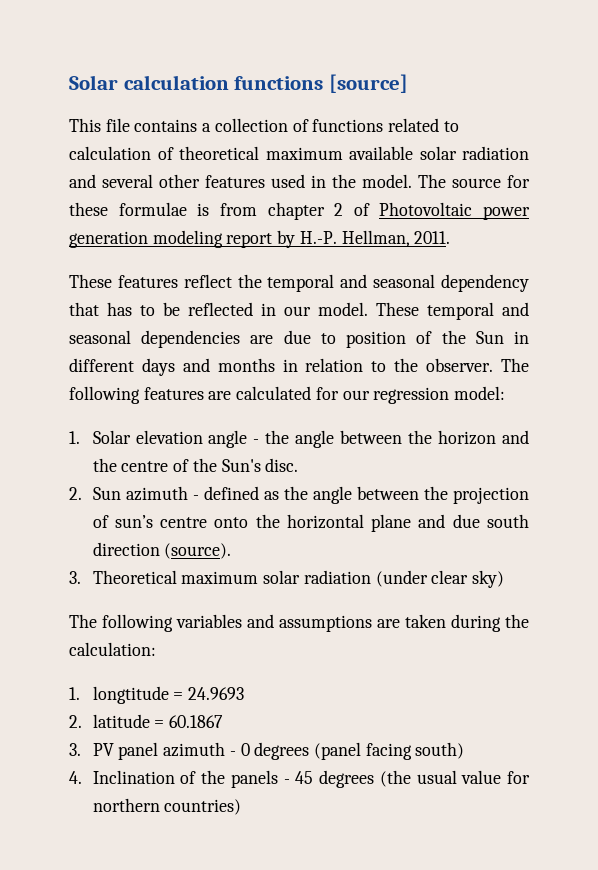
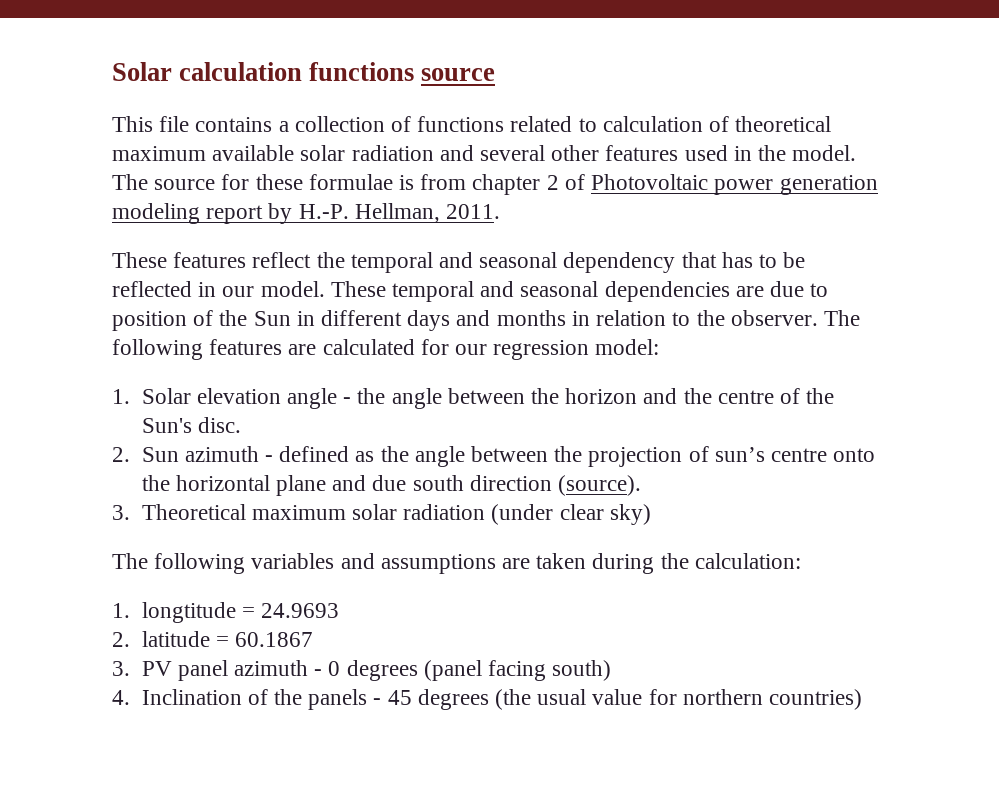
[328,74,408,93] [source] -> [421,68,496,81] source

